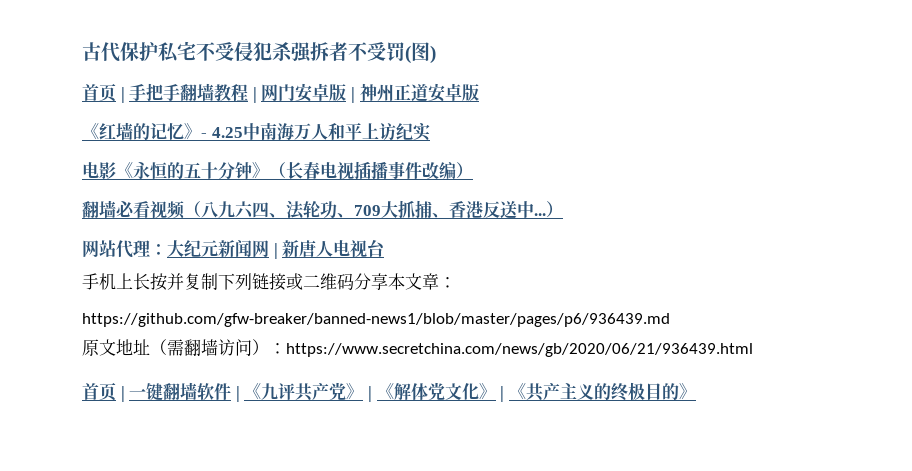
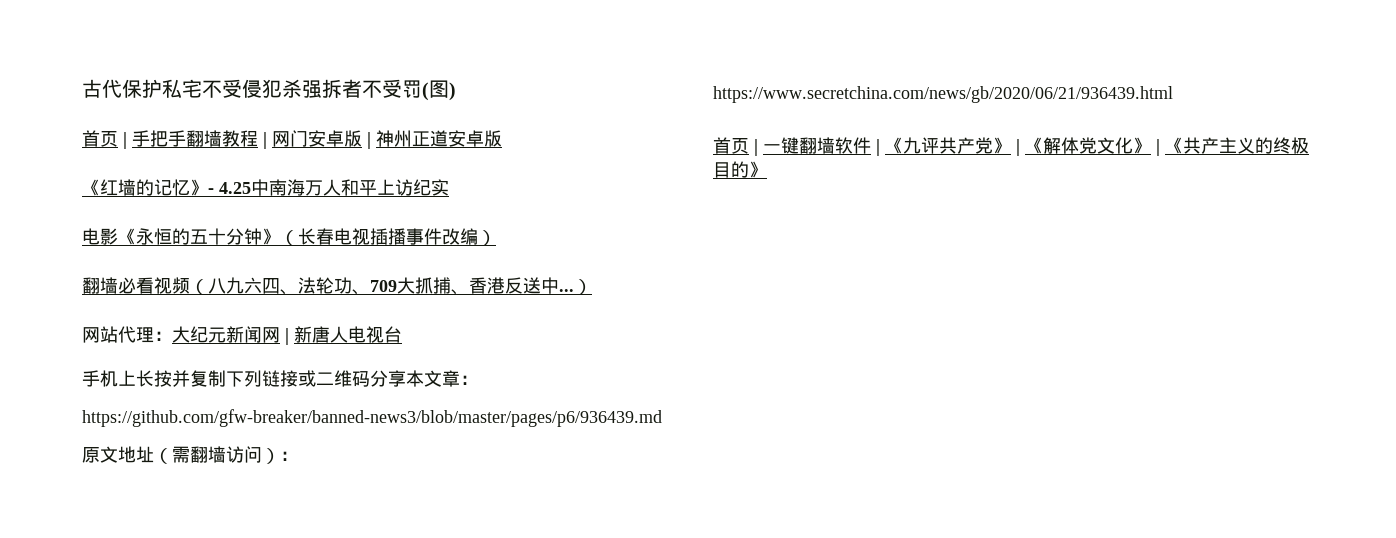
[82,313,670,327] https://github.com/gfw-breaker/banned-news1/blob/master/pages/p6/936439.md -> [82,409,662,427] https://github.com/gfw-breaker/banned-news3/blob/master/pages/p6/936439.md

